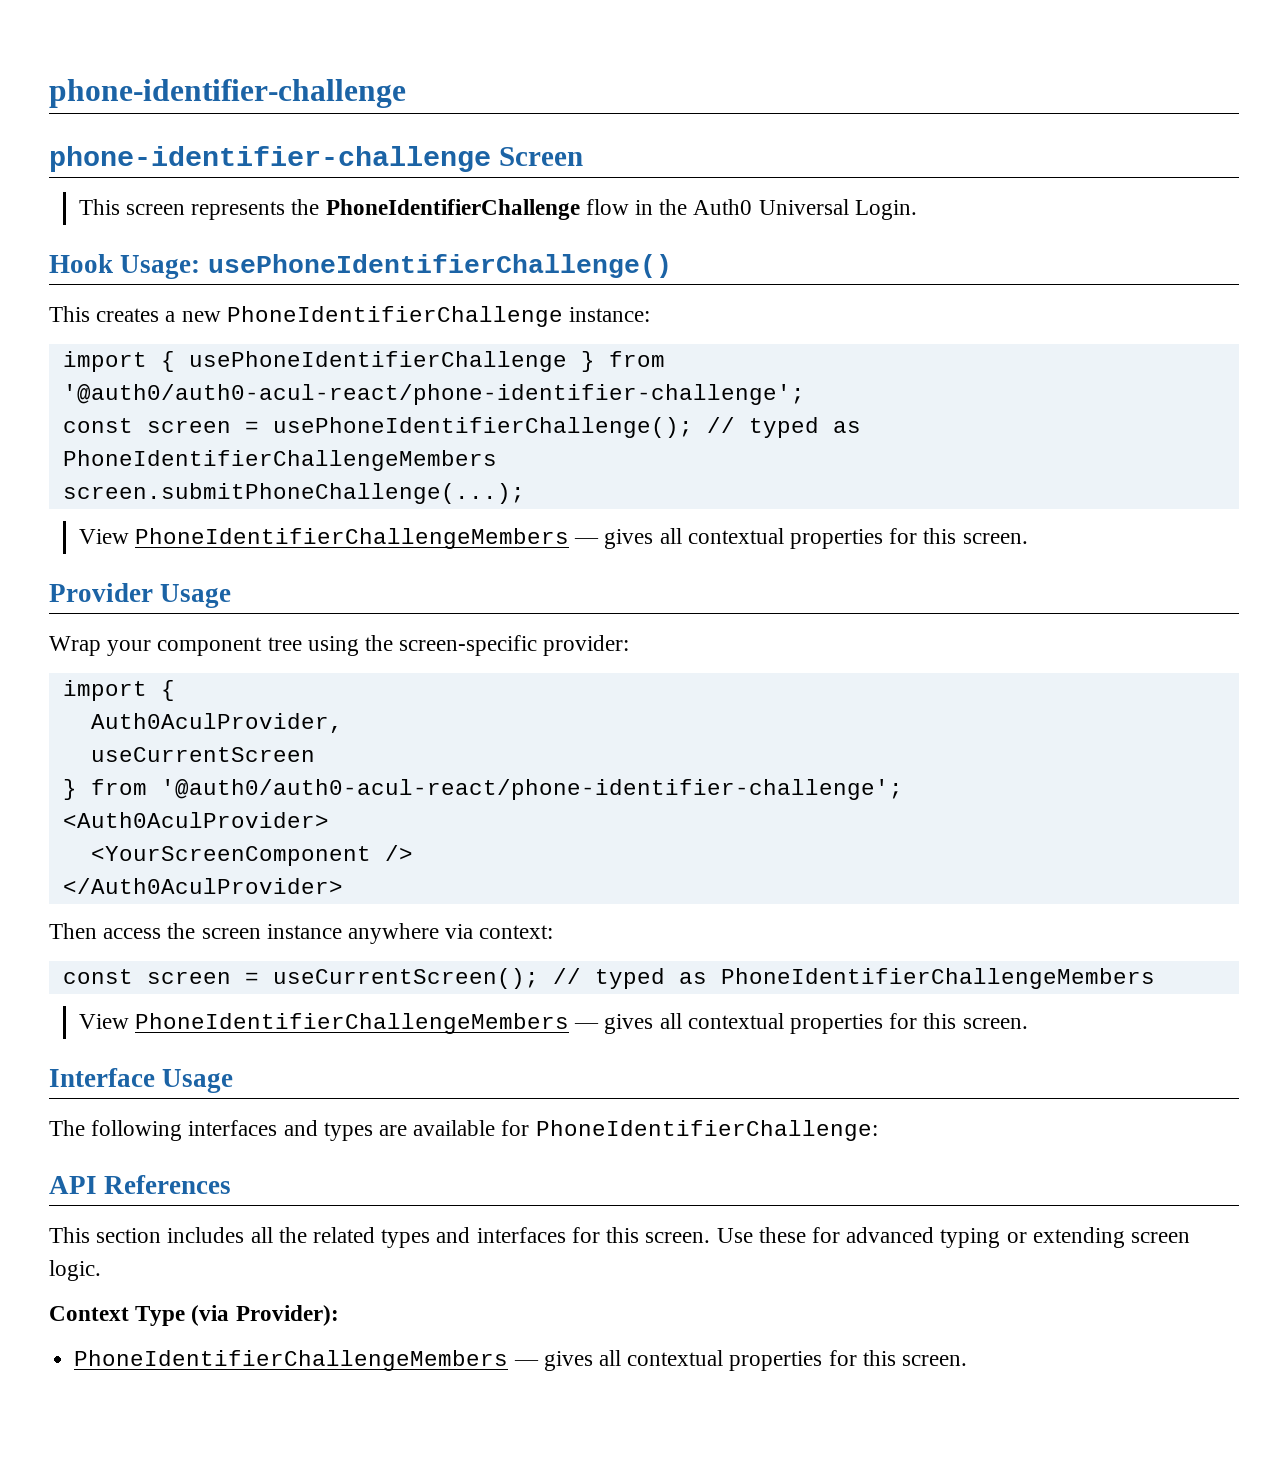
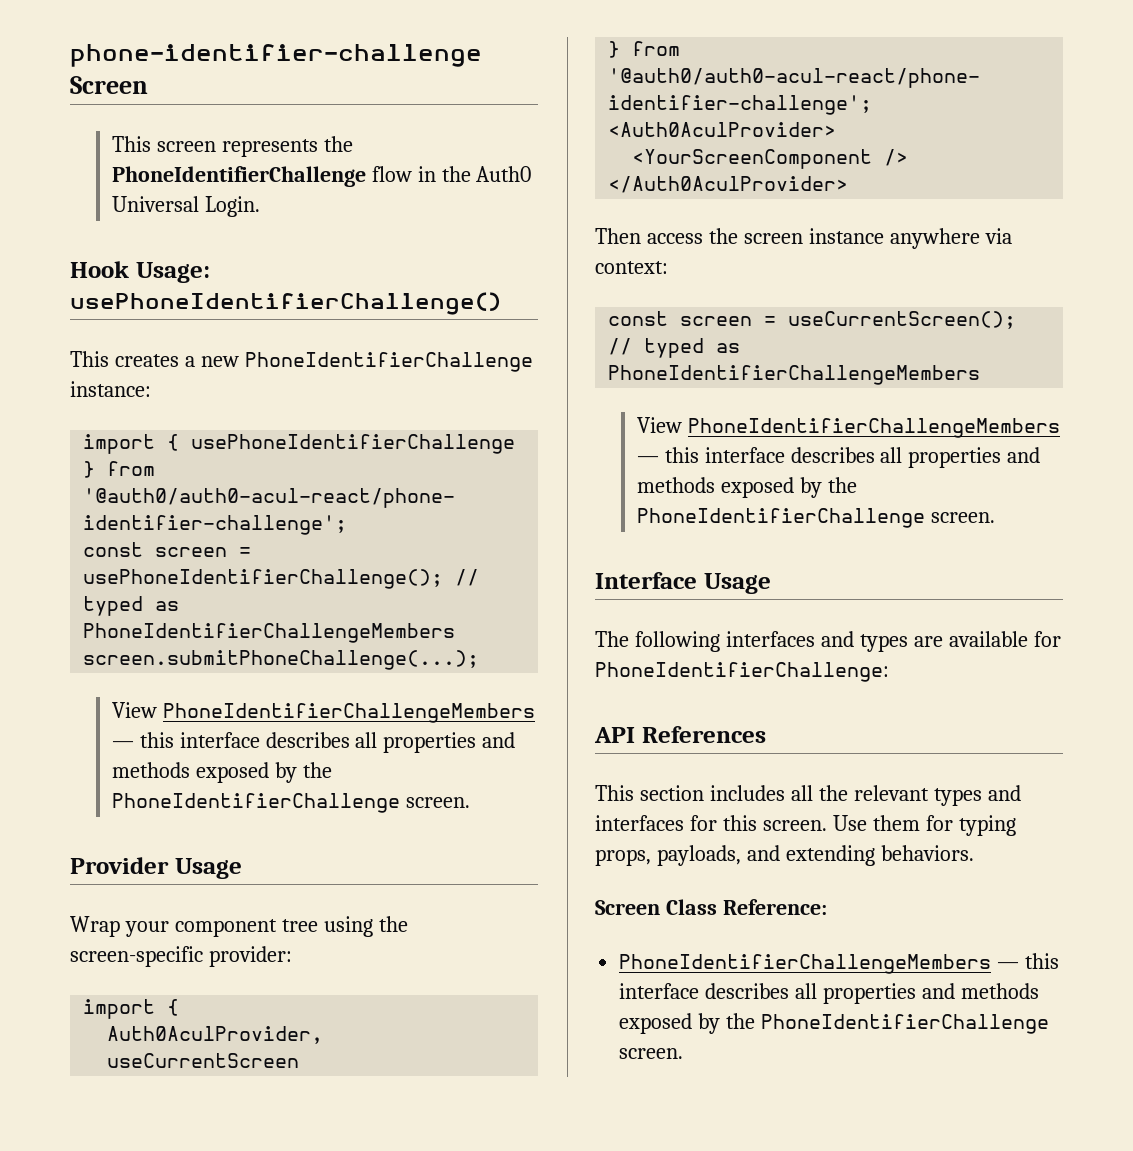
[49,79,406,108] [49,146,491,172] phone-identifier-challenge // phone-identifier-challenge -> [70,44,482,67] phone-identifier-challenge
[604,528,957,549] gives all contextual properties for this -> [139,732,516,753] [111,762,332,783] [111,793,400,813] this interface describes all properties and methods exposed by the PhoneIdentifierChallenge
[604,1013,957,1034] gives all contextual properties for this -> [664,447,1041,468] [636,477,857,498] [636,508,925,528] this interface describes all properties and methods exposed by the PhoneIdentifierChallenge
[313,1227,376,1243] related -> [853,785,929,801] relevant
[758,1227,1190,1248] [49,1260,101,1281] [49,1305,339,1326] [74,1350,896,1371] these for advanced typing or extending screen logic. // Context Type (via Provider): // PhoneIdentifierChallengeMembers — gives all contextual properties for this -> [872,815,1016,836] [595,845,974,866] [595,899,827,915] [619,953,1060,974] [619,983,1039,1004] [619,1013,1050,1034] them for typing props, payloads, and extending behaviors. // Screen Class Reference: // PhoneIdentifierChallengeMembers — this interface describes all properties and methods exposed by the PhoneIdentifierChallenge

